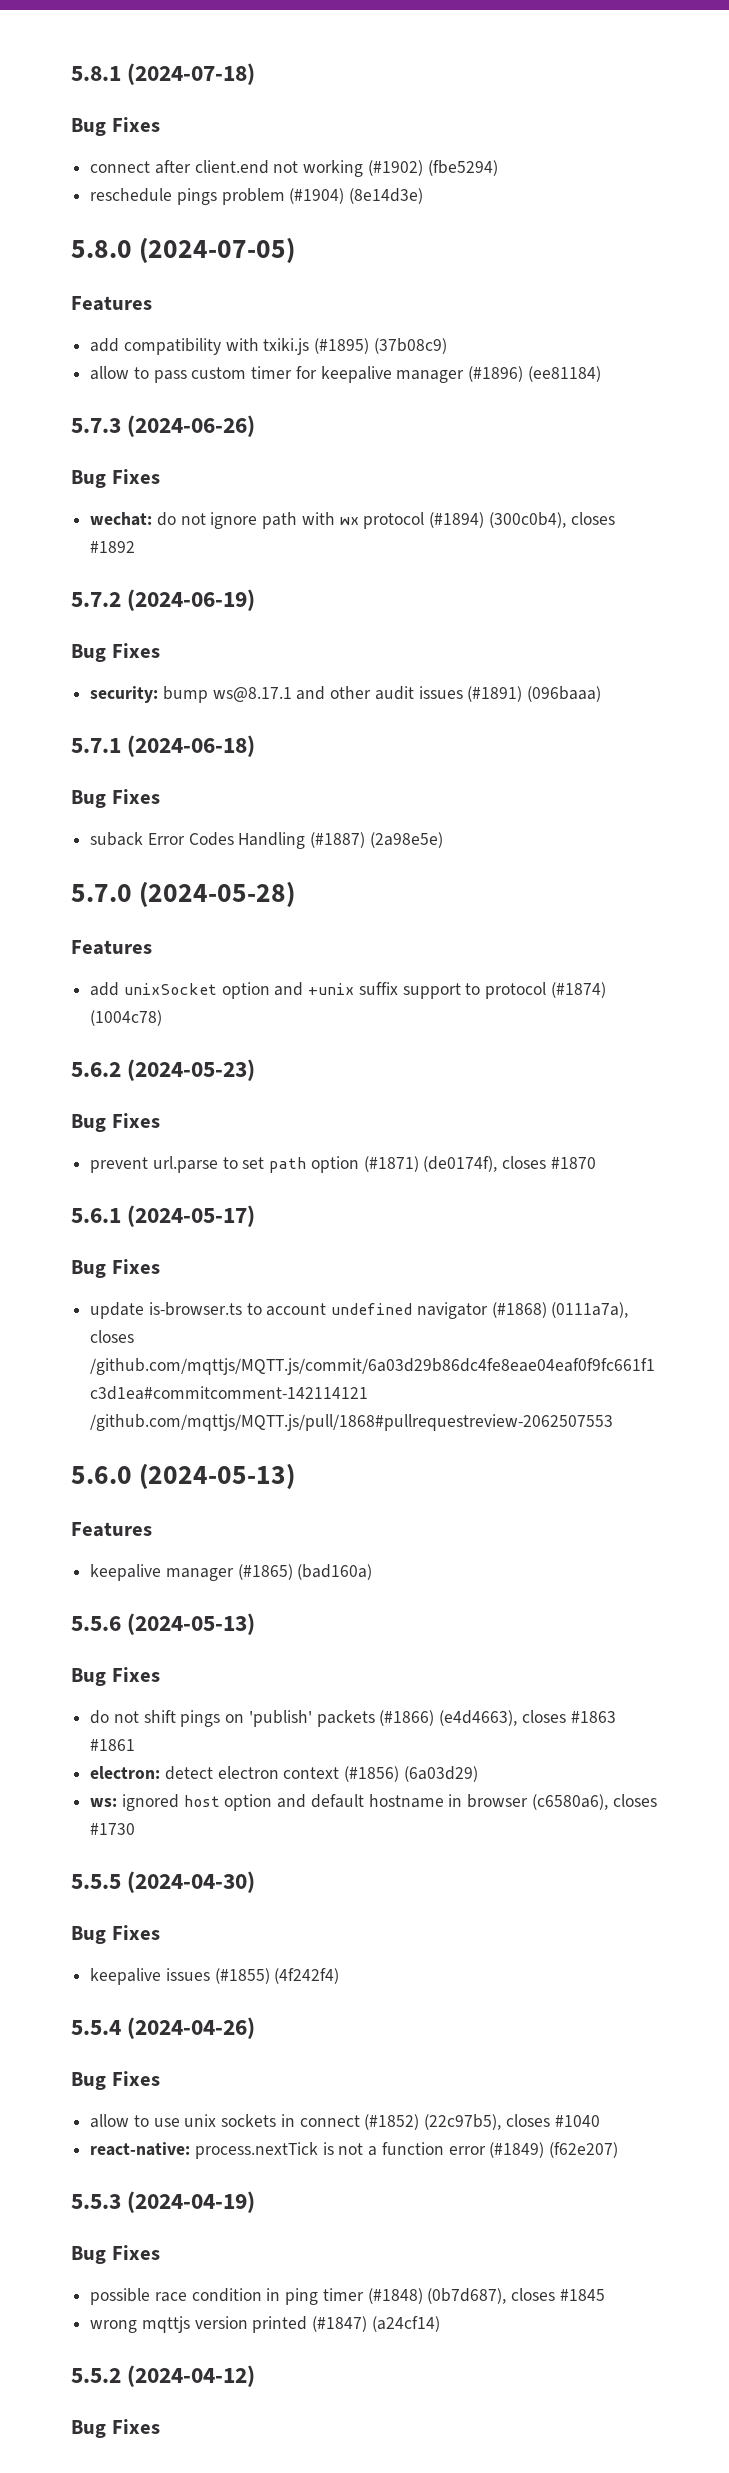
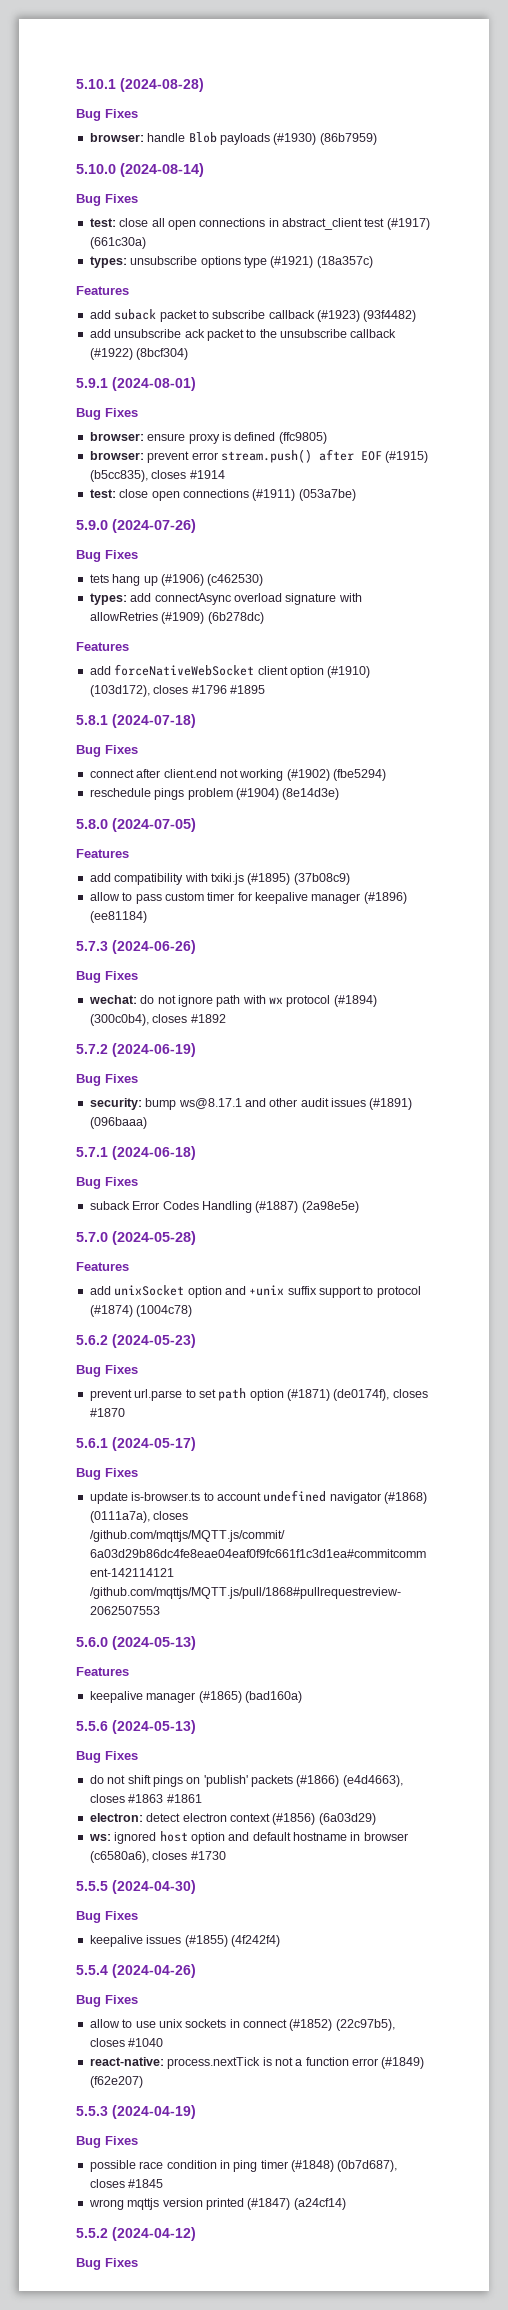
(71, 73) none -> [76,78,204,92] [76,109,138,121] [89,132,377,145] [76,163,204,177] [76,194,138,206] [89,218,430,230] [89,237,146,249] [89,256,373,268] [76,286,129,295] [89,309,417,322] [89,329,397,341] [89,348,189,360] [76,377,196,391] [76,408,138,420] [89,432,327,444] [89,449,429,463] [89,470,225,482] [89,489,356,501] [76,519,196,533] [76,550,138,562] [89,574,264,586] [89,593,362,605] [89,612,264,624] [76,642,129,651] [89,664,371,678] [89,685,265,697] 5.10.1 (2024-08-28) // Bug Fixes // browser: handle Blob payloads (#1930) (86b7959) // 5.10.0 (2024-08-14) // Bug Fixes // test: close all open connections in abstract_client test (#1917) (661c30a) // types: unsubscribe options type (#1921) (18a357c) // Features // add suback packet to subscribe callback (#1923) (93f4482) // add unsubscribe ack packet to the unsubscribe callback (#1922) (8bcf304) // 5.9.1 (2024-08-01) // Bug Fixes // browser: ensure proxy is defined (ffc9805) // browser: prevent error stream.push() after EOF (#1915) (b5cc835), closes #1914 // test: close open connections (#1911) (053a7be) // 5.9.0 (2024-07-26) // Bug Fixes // tets hang up (#1906) (c462530) // types: add connectAsync overload signature with allowRetries (#1909) (6b278dc) // Features // add forceNativeWebSocket client option (#1910) (103d172), closes #1796 #1895 //

